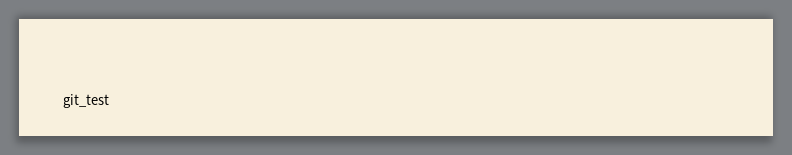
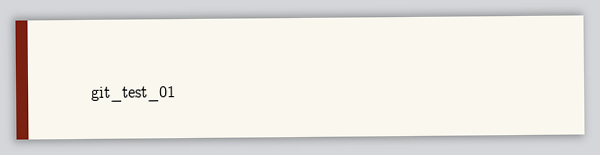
[63,94,109,108] git_test -> [91,86,176,102] git_test_01

